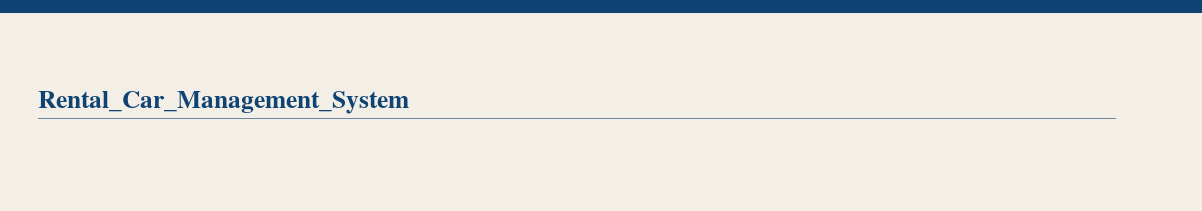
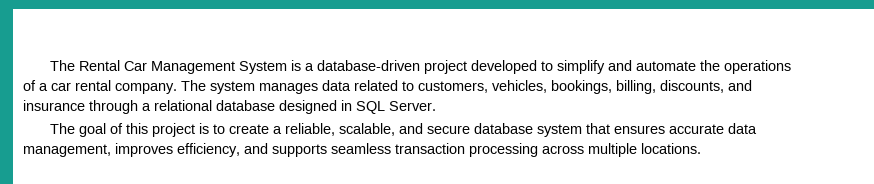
[38,91,409,114] Rental_Car_Management_System -> [50,60,792,74] [23,80,752,94] [23,100,436,114] [50,123,758,137] [23,143,701,157] The Rental Car Management System is a database-driven project developed to simplify and automate the operations of a car rental company. The system manages data related to customers, vehicles, bookings, billing, discounts, and insurance through a relational database designed in SQL Server. // The goal of this project is to create a reliable, scalable, and secure database system that ensures accurate data management, improves efficiency, and supports seamless transaction processing across multiple locations.

